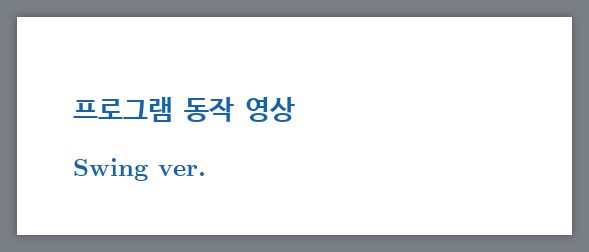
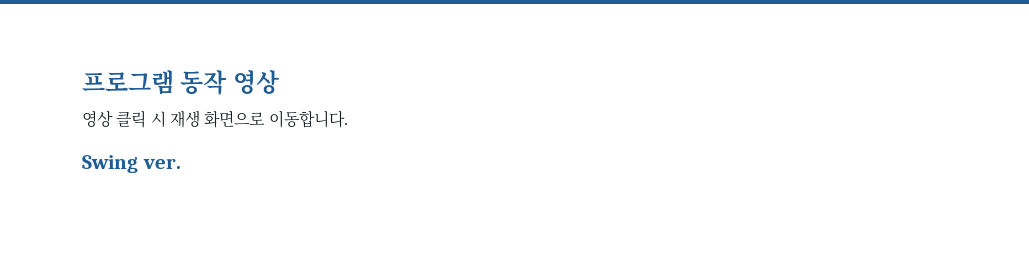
(295, 109) none -> [82,110,348,128] // 영상 클릭 시 재생 화면으로 이동합니다.

